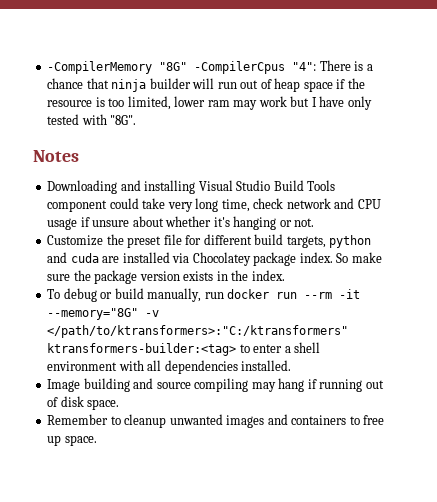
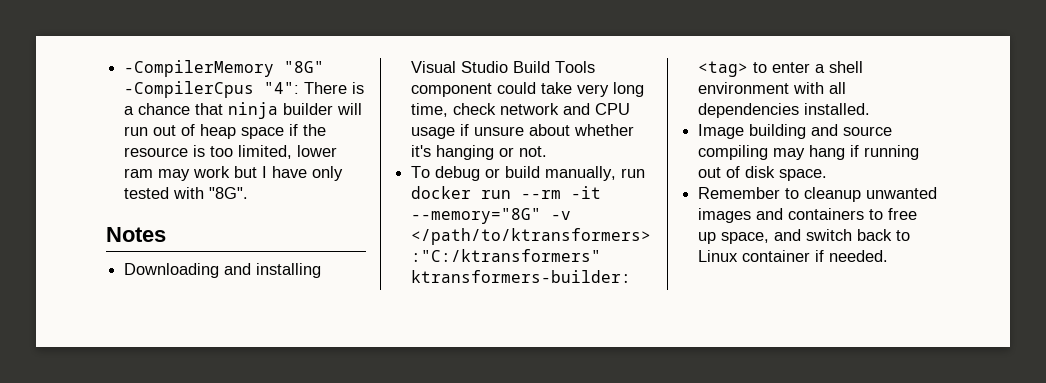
[47,234,372,248] [47,252,382,266] [47,270,285,284] // Customize the preset file for different build targets, python and cuda are installed via Chocolatey package index. So make sure the package version exists in the index. -> (548, 151) none
[64,435,97,446] space. -> [721,229,911,244] [698,250,889,262] space, and switch back to Linux container if needed.

